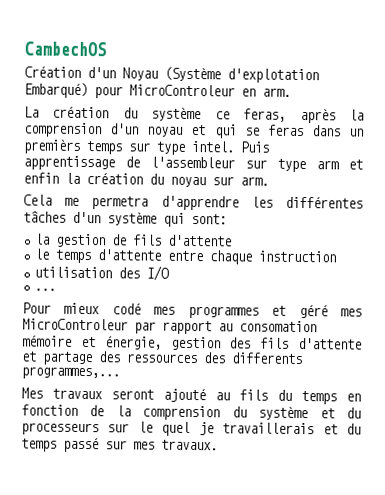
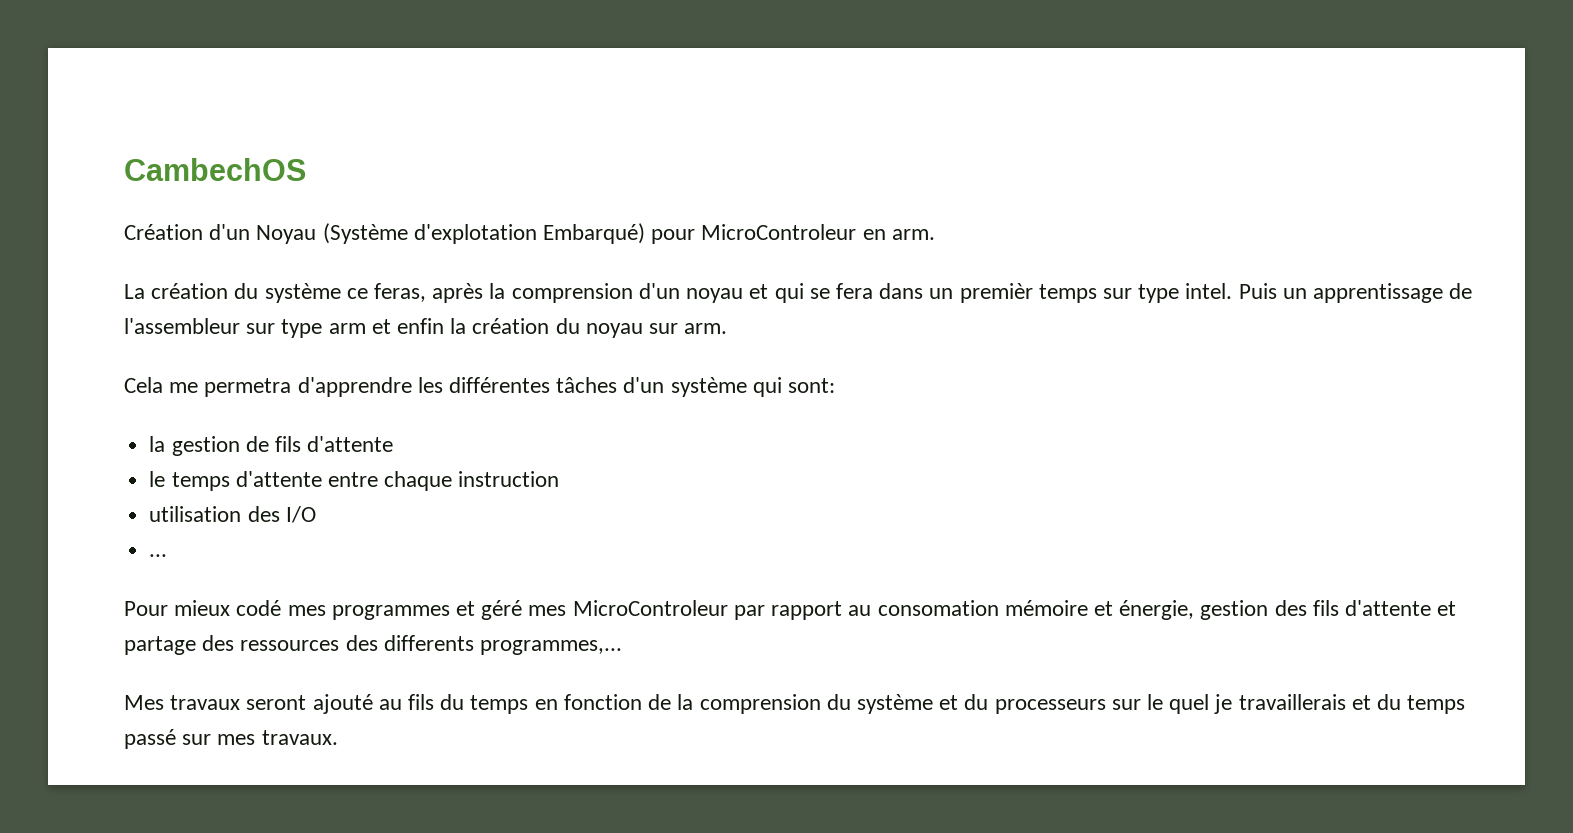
[267,124,304,137] feras -> [835,283,873,299] fera
[23,138,80,154] premièrs -> [959,283,1033,303] premièr
(269, 147) none -> [1282,288,1307,299] un

